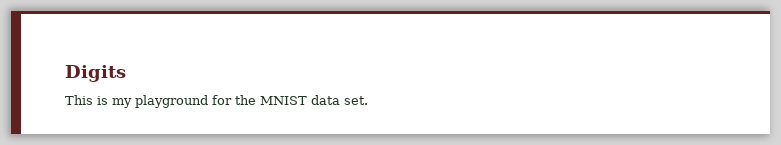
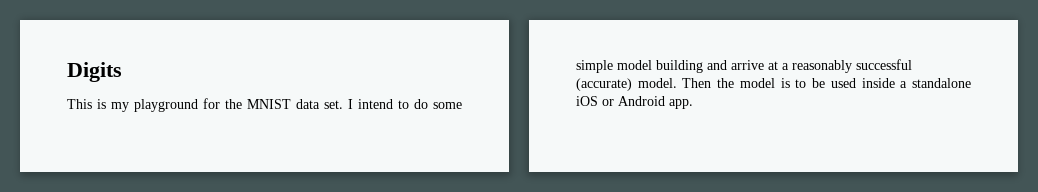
(368, 100) none -> [348,99,462,109] [576,59,912,73] [576,78,971,91] [576,96,693,109] I intend to do some simple model building and arrive at a reasonably successful (accurate) model. Then the model is to be used inside a standalone iOS or Android app.

